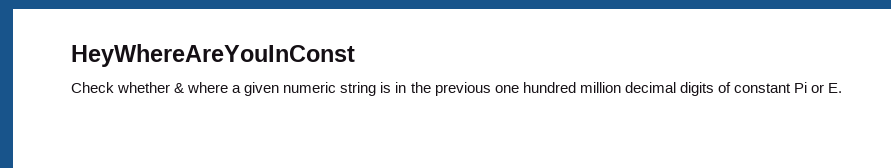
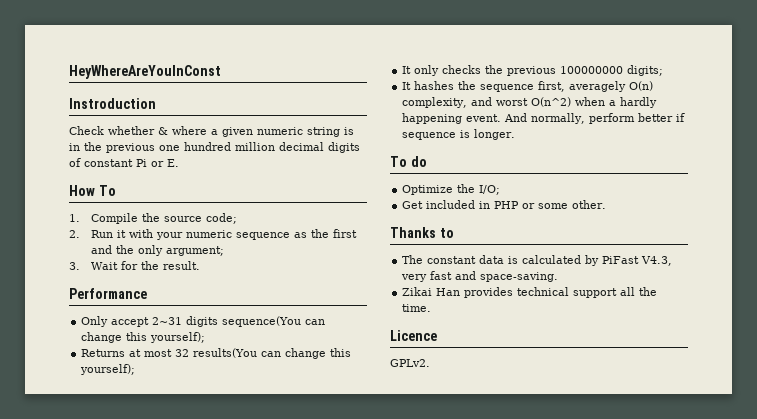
(355, 55) none -> [69,98,156,109] // Instroduction
(843, 88) none -> [69,185,116,196] [69,213,237,224] [69,229,357,240] [90,245,224,256] [69,261,200,270] [69,288,147,299] [81,316,326,327] [81,332,206,343] [81,348,352,359] [80,364,136,375] [402,65,664,76] [402,81,654,92] [402,97,658,108] [402,113,686,124] [402,129,516,140] [390,156,427,167] [402,184,501,195] [402,200,607,209] [390,227,454,238] [402,255,673,266] [401,271,559,282] [402,287,658,298] [402,304,432,312] [390,330,437,341] [390,359,430,367] // How To // 1. Compile the source code; // 2. Run it with your numeric sequence as the first and the only argument; // 3. Wait for the result. // Performance // Only accept 2~31 digits sequence(You can change this yourself); // Returns at most 32 results(You can change this yourself); // It only checks the previous 100000000 digits; // It hashes the sequence first, averagely O(n) complexity, and worst O(n^2) when a hardly happening event. And normally, perform better if sequence is longer. // To do // Optimize the I/O; // Get included in PHP or some other. // Thanks to // The constant data is calculated by PiFast V4.3, very fast and space-saving. // Zikai Han provides technical support all the time. // Licence // GPLv2.

